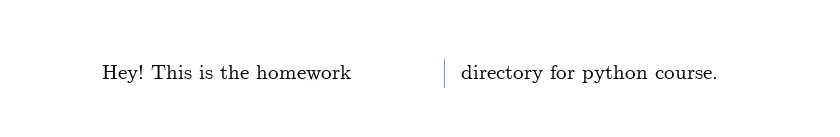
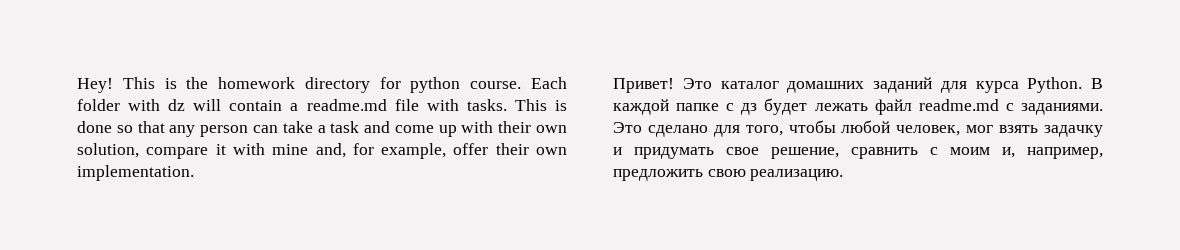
(718, 74) none -> [531,77,567,89] [77,99,567,111] [77,121,567,137] [77,143,568,159] [77,165,194,181] [613,77,1103,93] [613,98,1103,115] [613,120,1103,137] [613,147,1103,159] [613,169,844,181] Each folder with dz will contain a readme.md file with tasks. This is done so that any person can take a task and come up with their own solution, compare it with mine and, for example, offer their own implementation. // Привет! Это каталог домашних заданий для курса Python. В каждой папке с дз будет лежать файл readme.md с заданиями. Это сделано для того, чтобы любой человек, мог взять задачку и придумать свое решение, сравнить с моим и, например, предложить свою реализацию.

